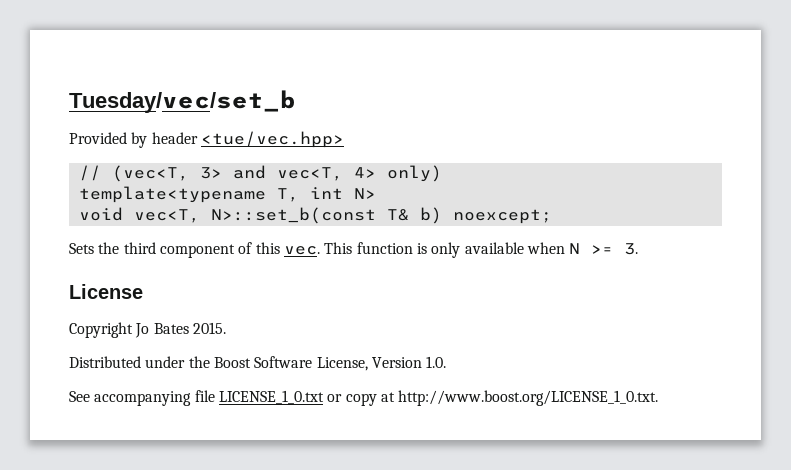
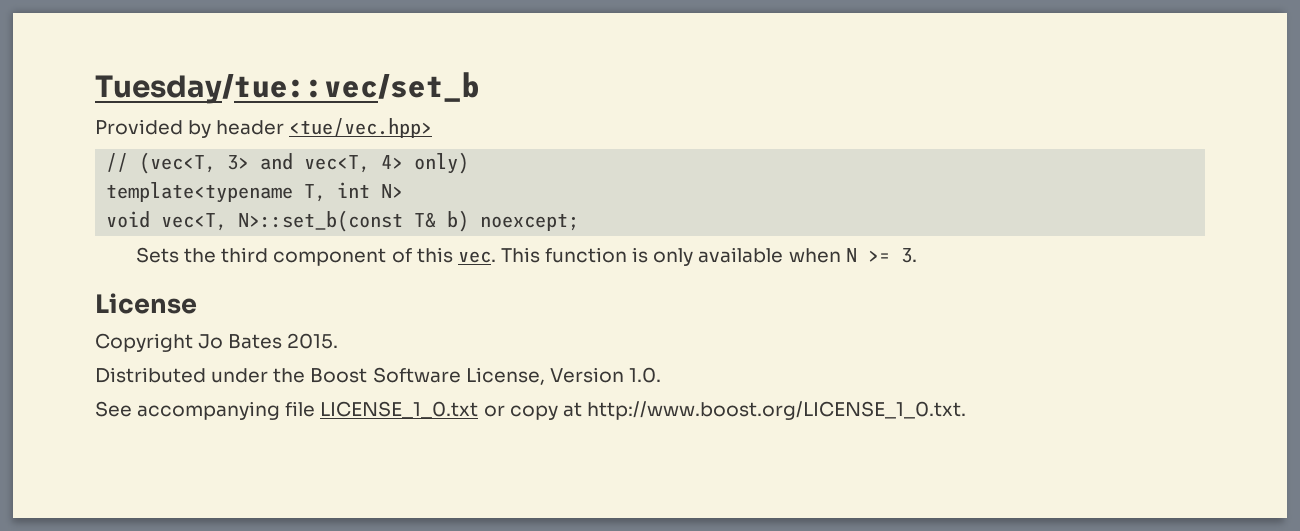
[69,90,296,113] Tuesday/vec/set_b -> [95,72,480,104] Tuesday/tue::vec/set_b

